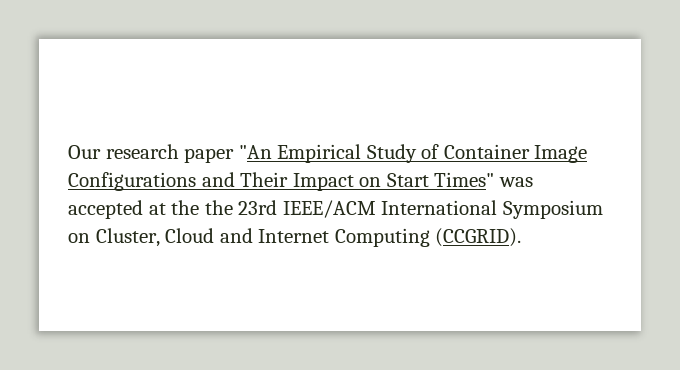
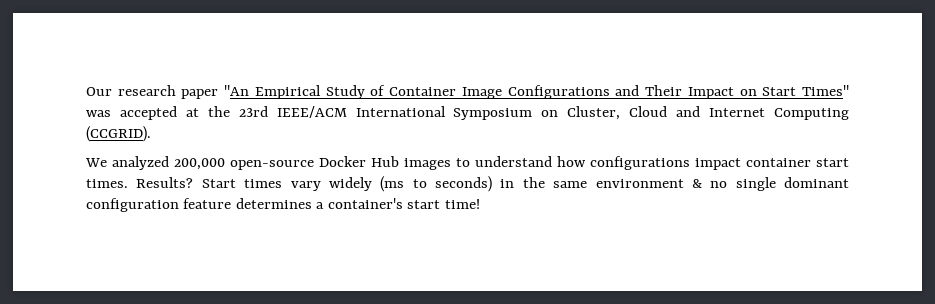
[204,200,233,215] the -> (230, 111) none
(522, 237) none -> [85,156,849,170] [86,176,849,192] [86,198,480,212] // We analyzed 200,000 open-source Docker Hub images to understand how configurations impact container start times. Results? Start times vary widely (ms to seconds) in the same environment & no single dominant configuration feature determines a container's start time!

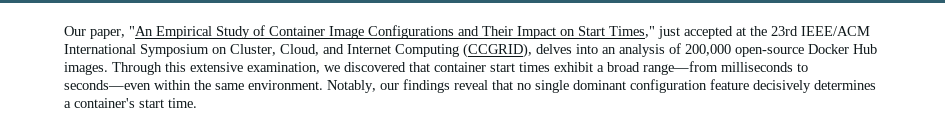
[117,85,219,99] research paper -> [90,29,125,39] paper,
[802,85,850,96] [86,110,111,117] Times" was -> [609,26,680,39] Times," just
[629,106,668,117] Cloud -> [280,44,319,56] Cloud,
[86,126,151,142] [85,156,849,170] [86,176,702,192] (CCGRID). // We analyzed 200,000 open-source Docker Hub images to understand how configurations impact container start times. Results? Start times vary widely (ms to seconds) in the same environment & -> [463,43,877,58] [64,61,808,75] [64,79,513,93] (CCGRID), delves into an analysis of 200,000 open-source Docker Hub images. Through this extensive examination, we discovered that container start times exhibit a broad range—from milliseconds to seconds—even within the same environment. Notably, our findings reveal that
(232, 203) none -> [753,80,811,93] decisively
[444,199,480,209] time! -> [168,98,197,108] time.

